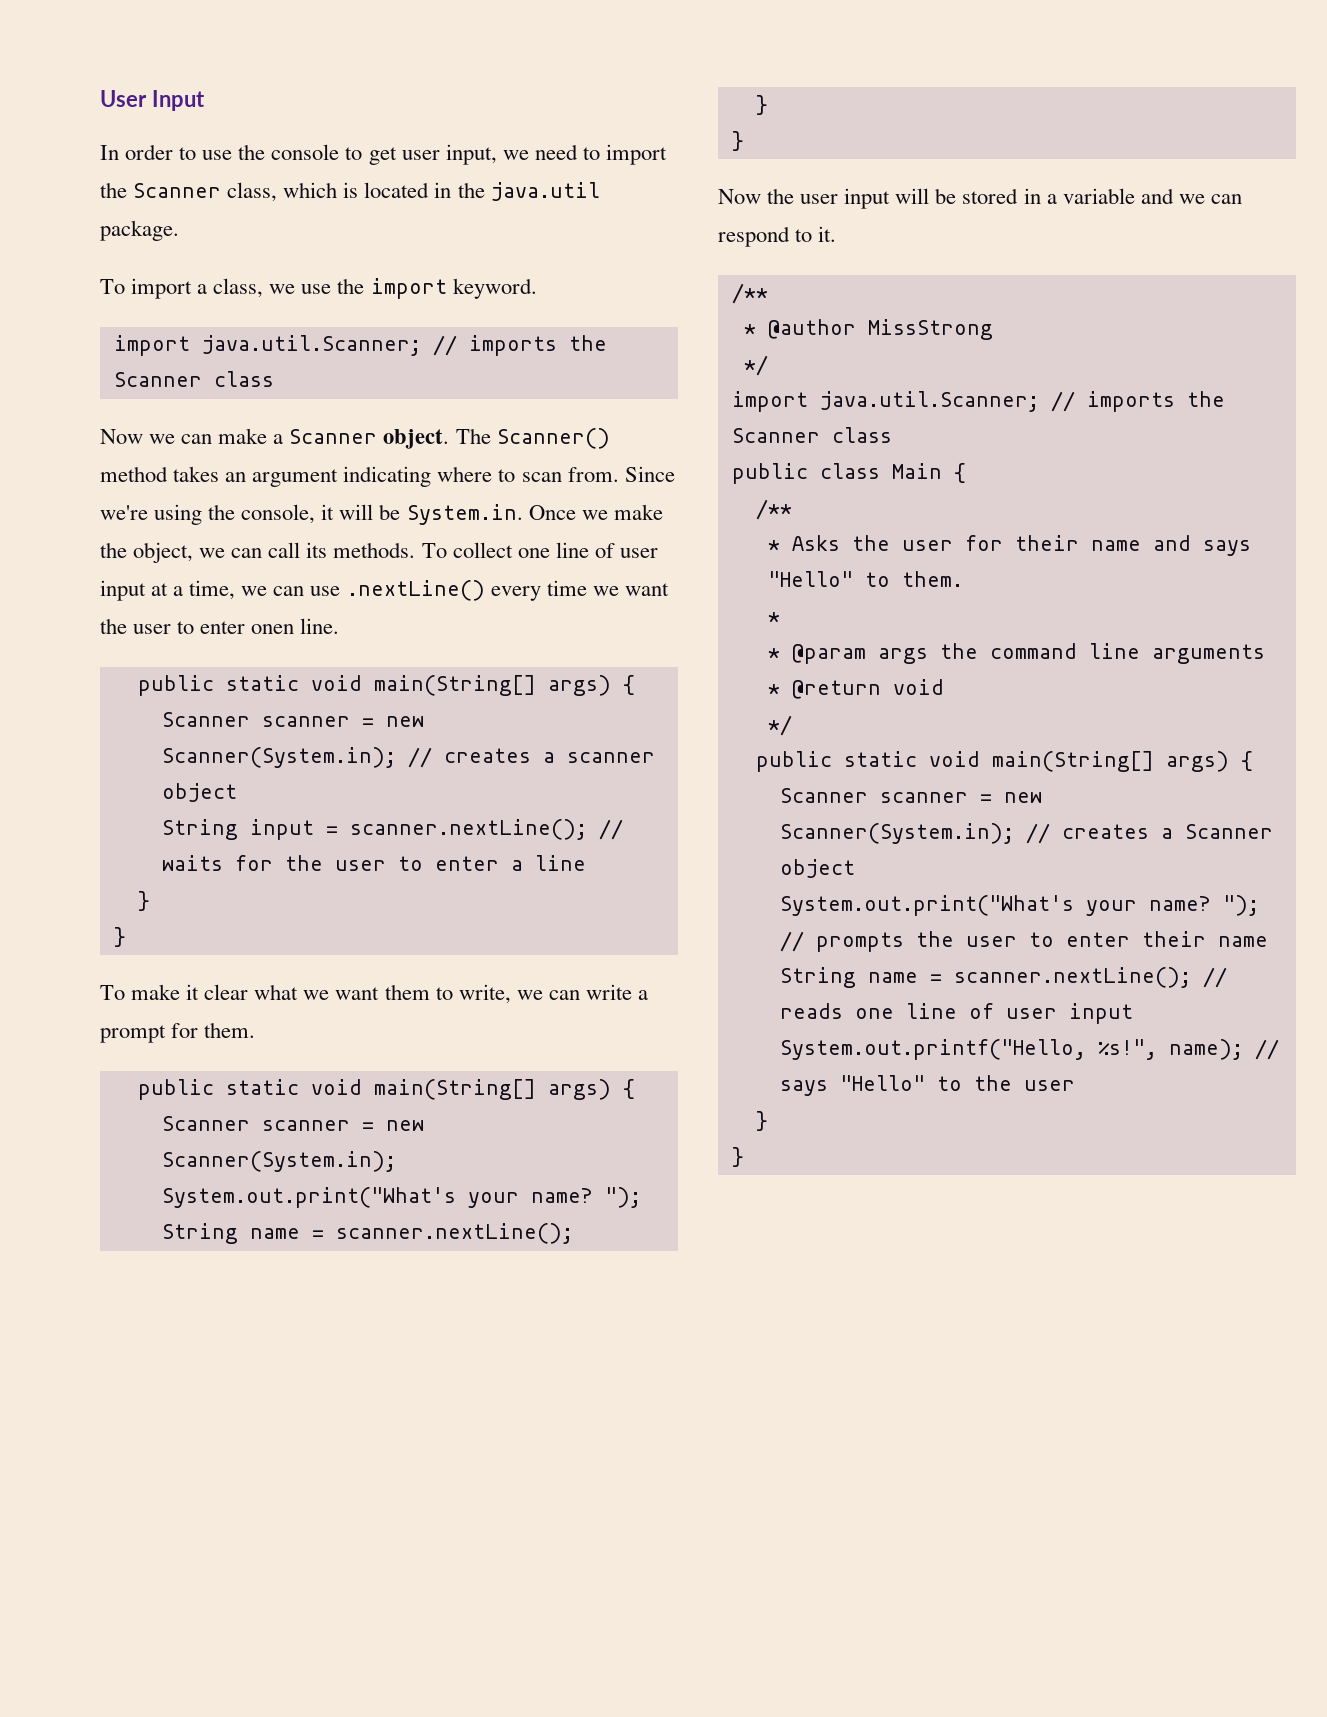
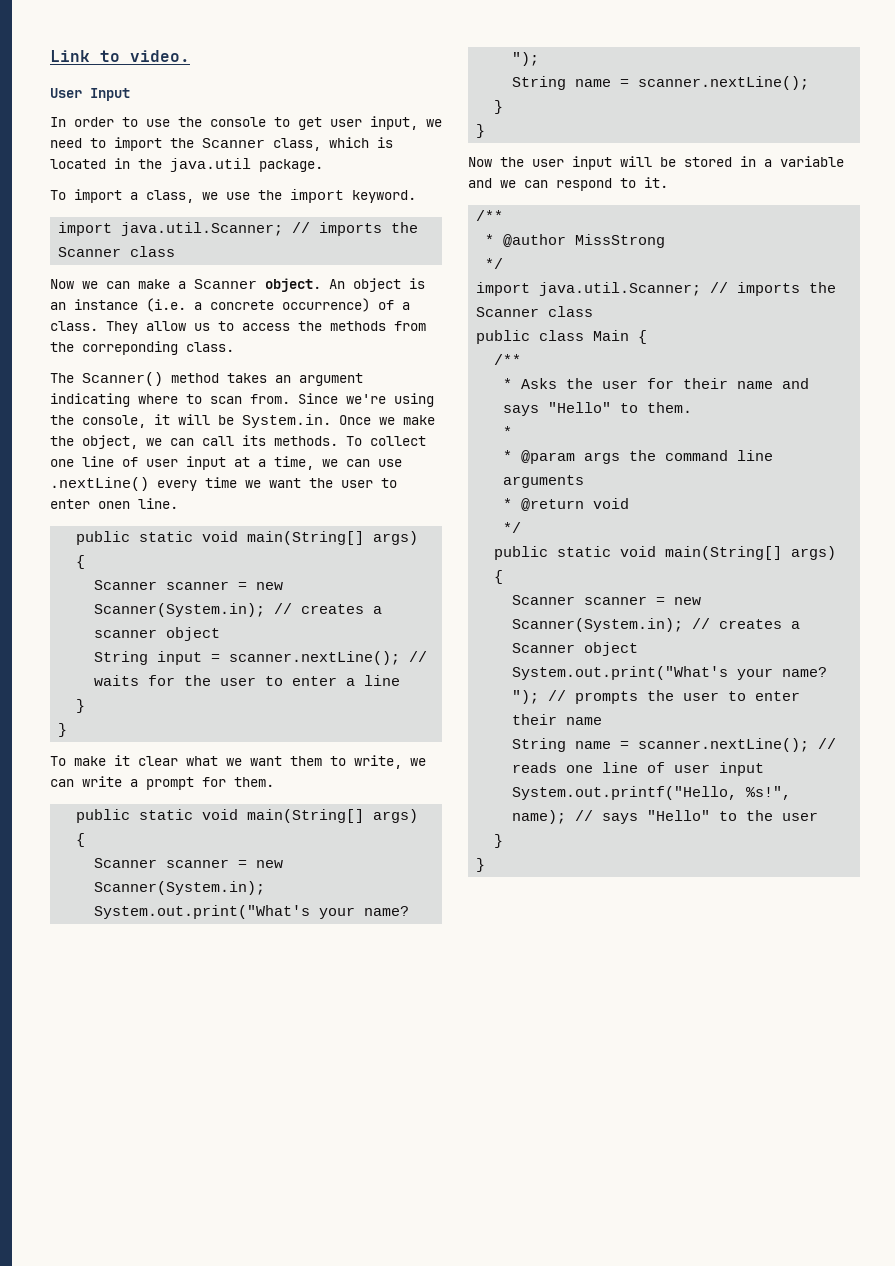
(100, 98) none -> [50,50,190,62] Link to video. //
(450, 439) none -> [329,278,425,292] [50,298,410,312] [50,321,426,334] [50,341,234,355] An object is an instance (i.e. a concrete occurrence) of a class. They allow us to access the methods from the correponding class. //

